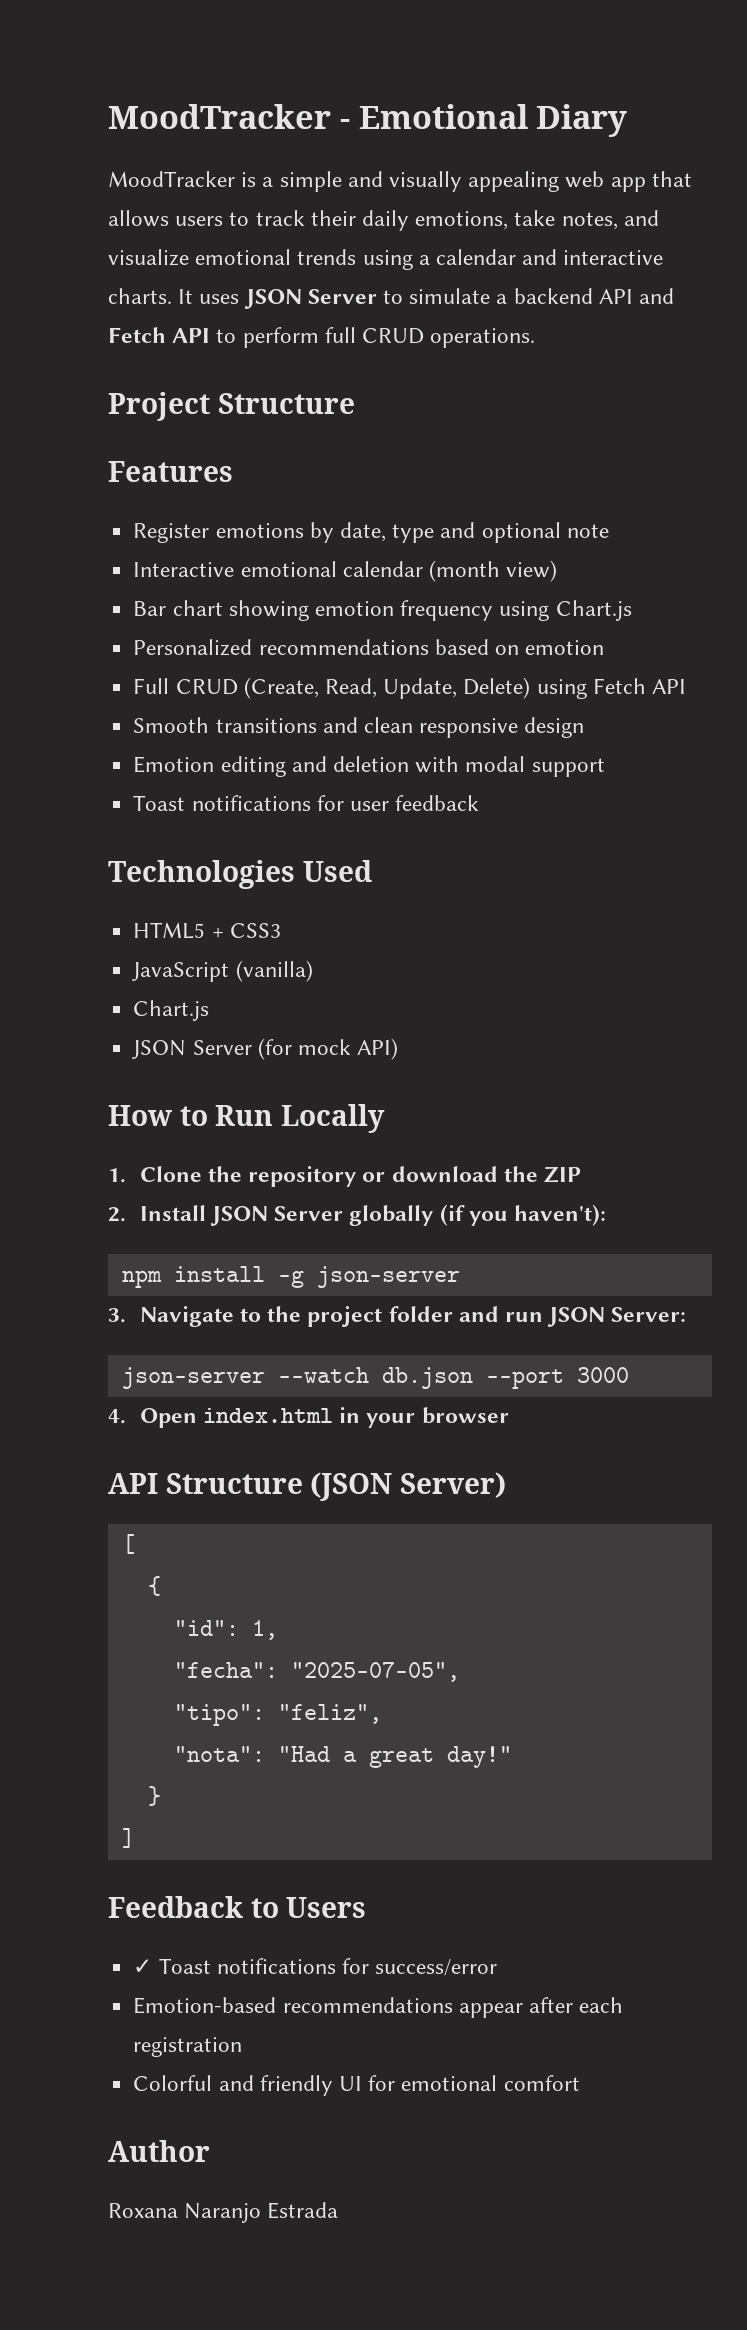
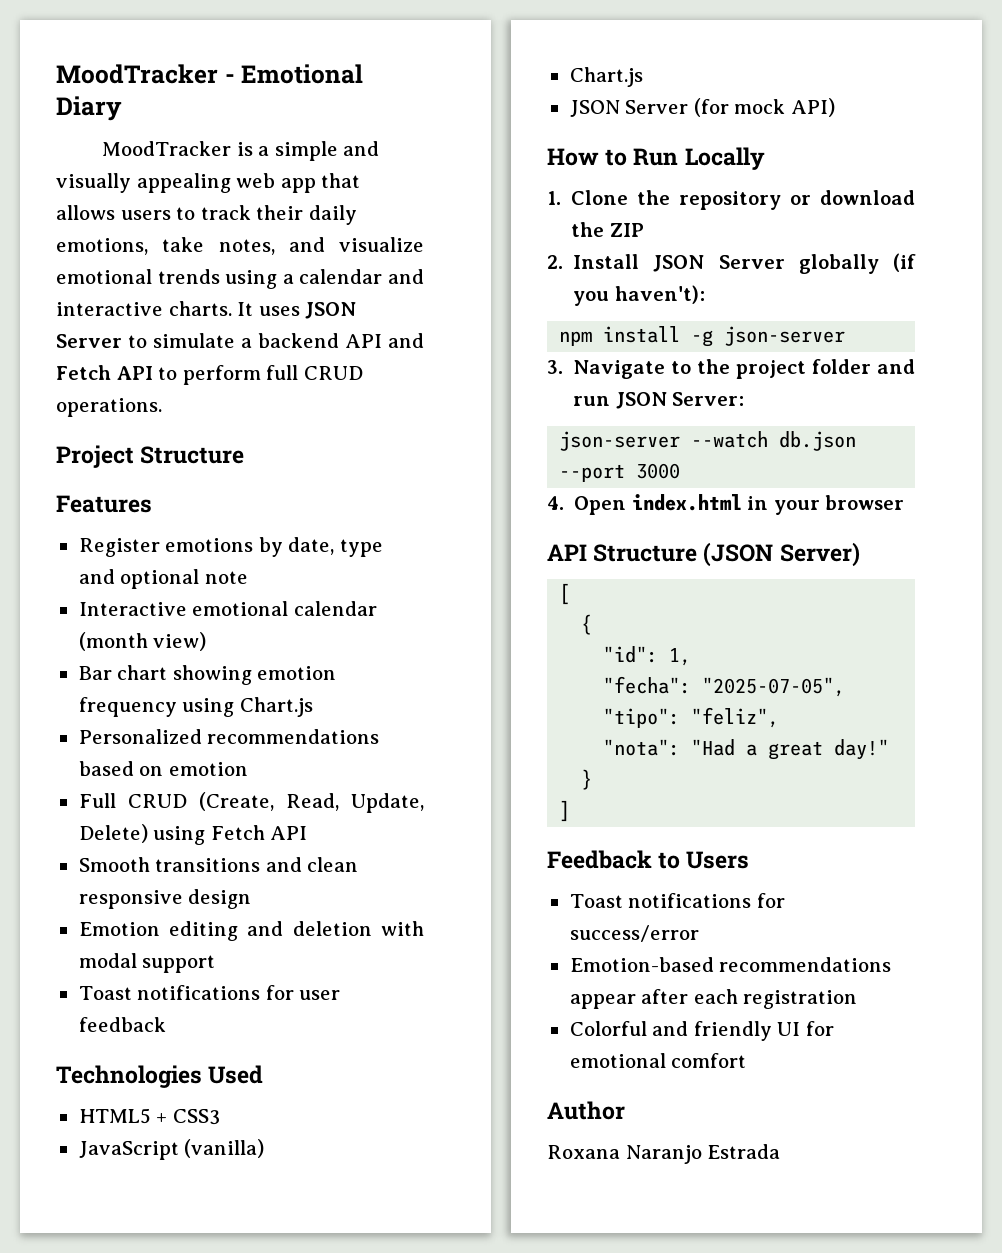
[133,1959,153,1974] ✓ -> (750, 860) none

